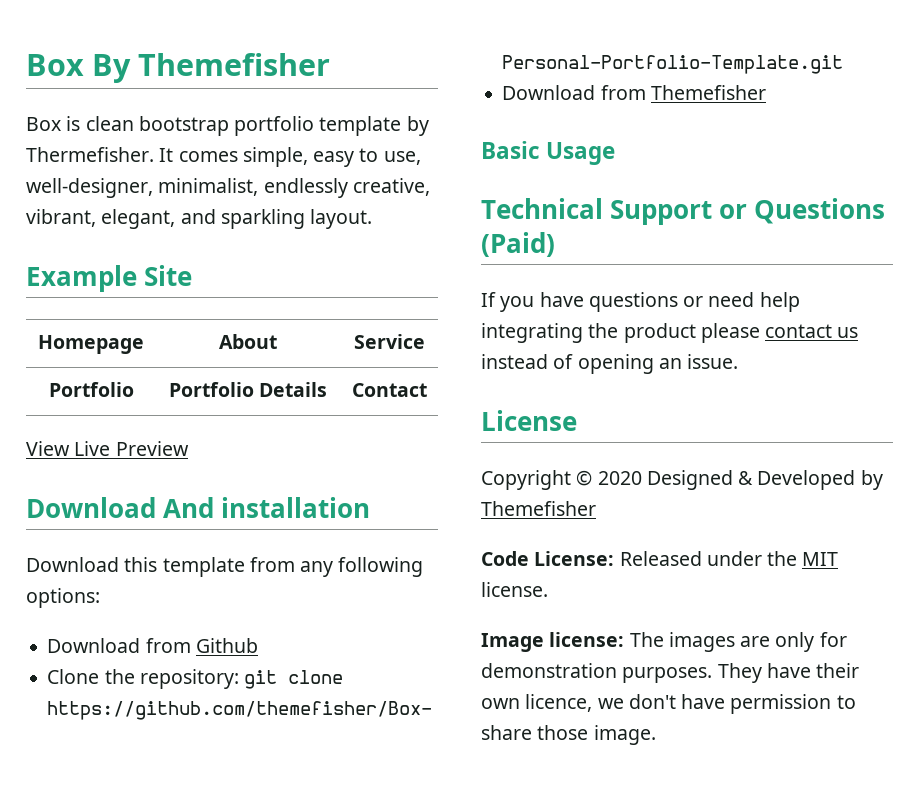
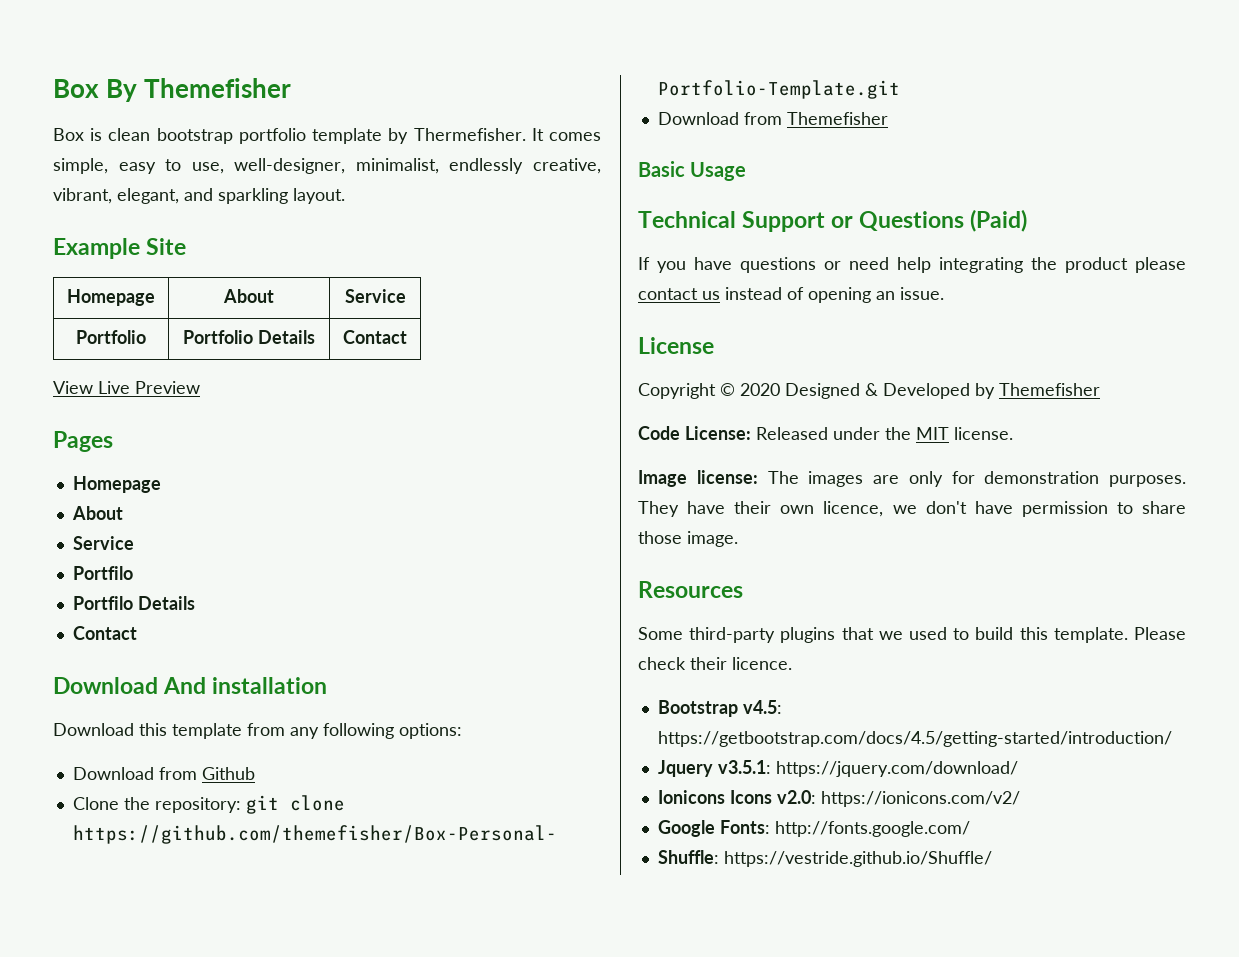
(189, 448) none -> [53,431,113,452] [72,476,161,493] [71,506,123,520] [72,536,134,550] [72,566,133,580] [72,596,195,610] [72,626,137,640] // Pages // Homepage // About // Service // Portfilo // Portfilo Details // Contact
(656, 735) none -> [638,581,743,598] [638,627,1186,643] [638,657,792,670] [657,700,782,717] [657,731,1172,747] [657,760,1018,777] [657,790,1020,807] [657,820,970,837] [657,850,992,867] // Resources // Some third-party plugins that we used to build this template. Please check their licence. // Bootstrap v4.5: https://getbootstrap.com/docs/4.5/getting-started/introduction/ // Jquery v3.5.1: https://jquery.com/download/ // Ionicons Icons v2.0: https://ionicons.com/v2/ // Google Fonts: http://fonts.google.com/ // Shuffle: https://vestride.github.io/Shuffle/

